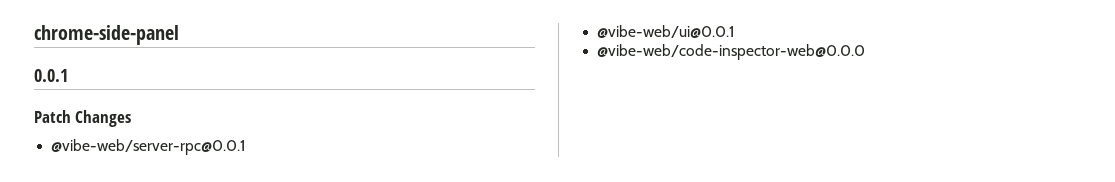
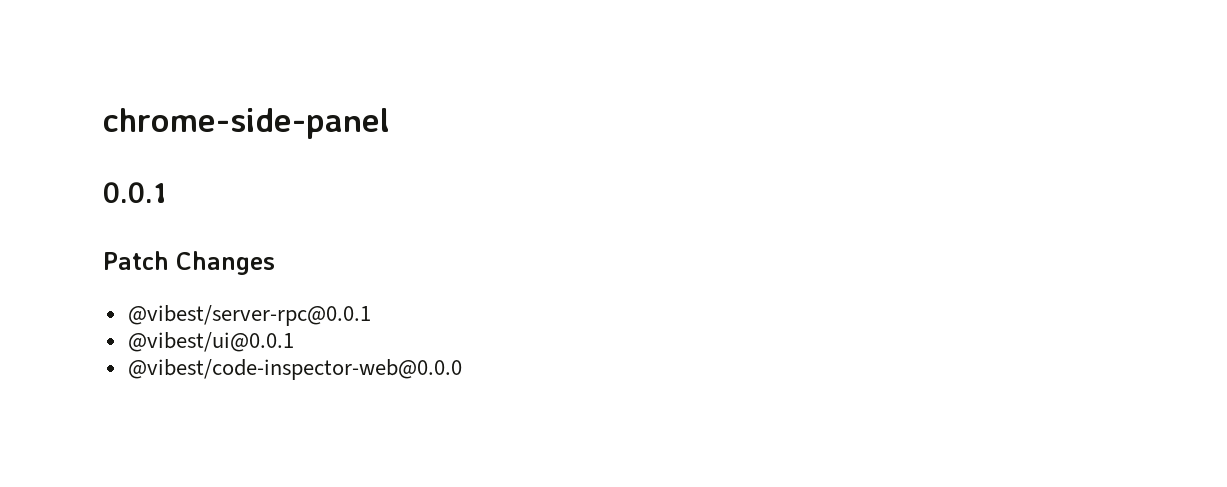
[51,139,247,155] [597,25,736,38] [597,44,866,60] @vibe-web/server-rpc@0.0.1 // @vibe-web/ui@0.0.1 // @vibe-web/code-inspector-web@0.0.0 -> [127,305,371,326] [127,332,294,352] [127,359,462,380] @vibest/server-rpc@0.0.1 // @vibest/ui@0.0.1 // @vibest/code-inspector-web@0.0.0

